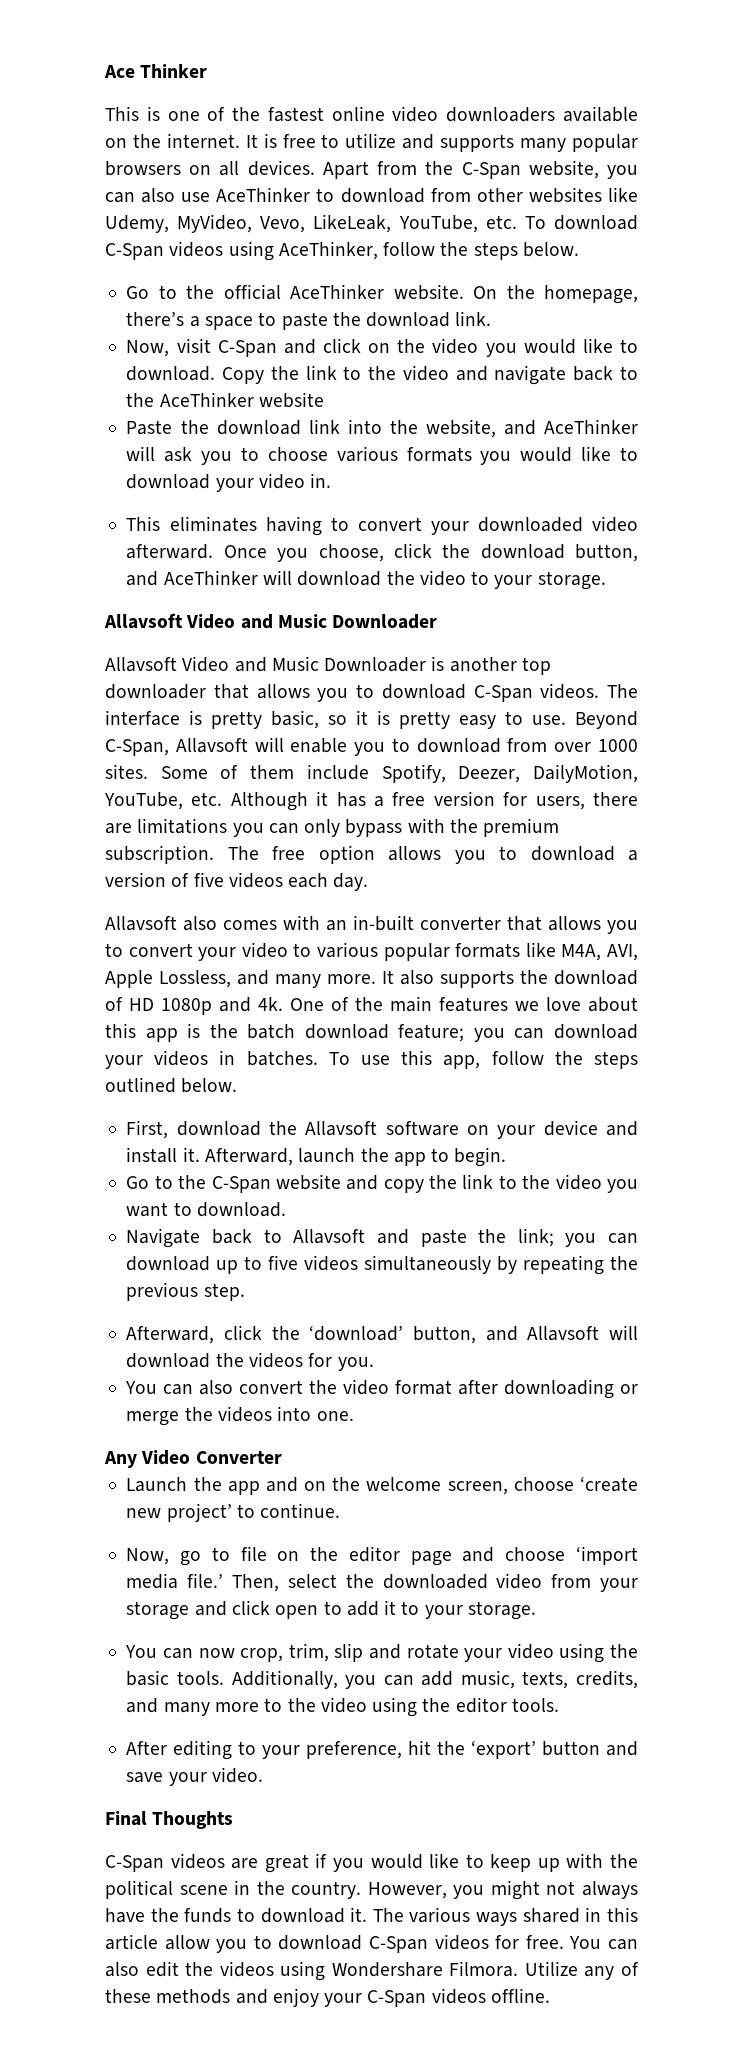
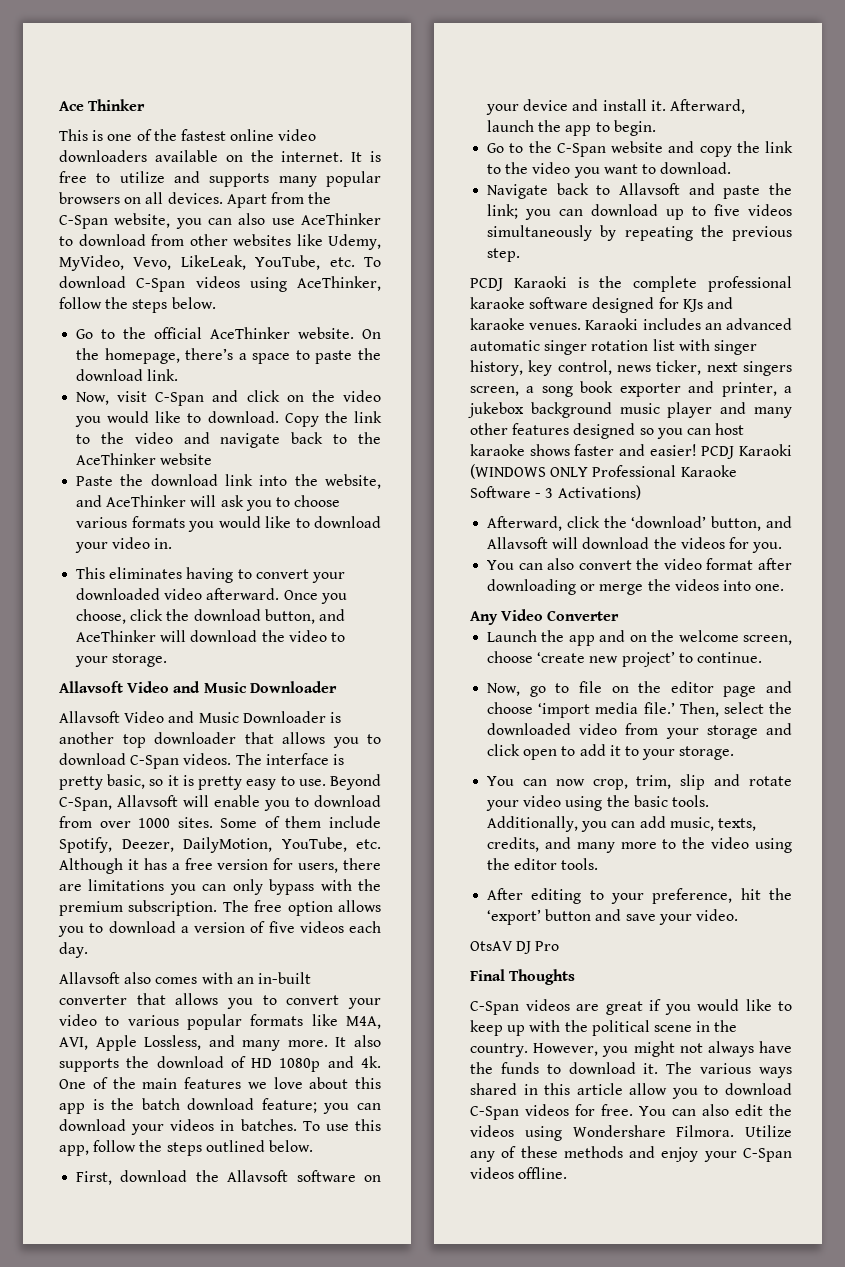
(245, 1292) none -> [470,276,792,292] [470,297,733,313] [470,318,792,330] [470,339,757,355] [470,360,792,376] [470,381,792,397] [468,402,792,418] [470,423,745,439] [470,444,792,459] [470,464,737,479] [470,485,641,500] // PCDJ Karaoki is the complete professional karaoke software designed for KJs and karaoke venues. Karaoki includes an advanced automatic singer rotation list with singer history, key control, news ticker, next singers screen, a song book exporter and printer, a jukebox background music player and many other features designed so you can host karaoke shows faster and easier! PCDJ Karaoki (WINDOWS ONLY Professional Karaoke Software - 3 Activations)
(263, 1775) none -> [470,941,560,954] // OtsAV DJ Pro

